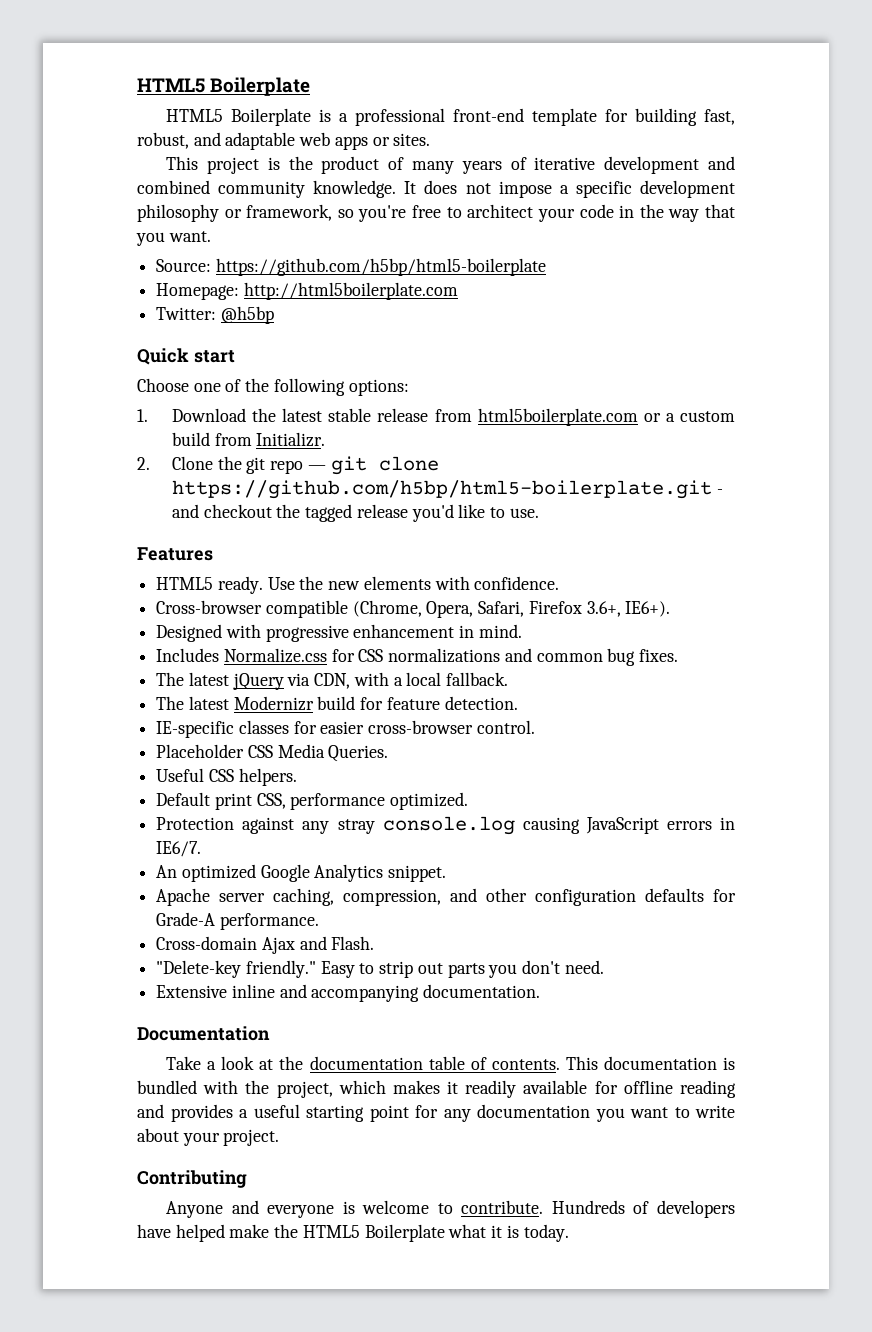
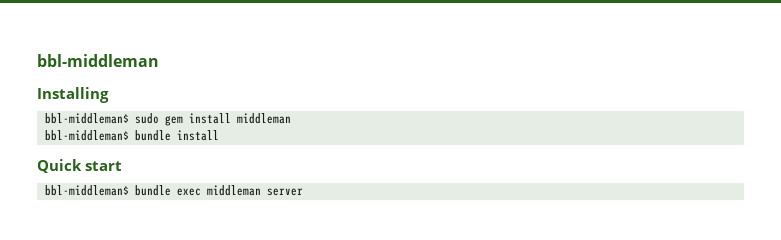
[137,77,311,96] [166,108,735,126] [137,132,431,150] [166,156,735,174] [137,180,735,198] [137,204,736,222] [136,231,211,246] [156,258,546,276] [156,282,458,300] [156,306,274,324] [137,348,235,365] [137,378,409,396] [137,408,736,426] [171,432,326,447] [137,456,439,475] [171,480,723,499] [171,504,539,522] [137,547,213,561] [156,576,560,594] [156,600,671,618] [156,624,522,642] [156,648,679,666] [156,672,509,690] [156,696,518,711] [156,720,535,738] [156,744,389,762] [156,768,297,786] [156,792,469,810] [156,816,735,835] [156,841,202,857] [156,864,447,882] [156,888,736,906] [156,912,319,930] [156,936,375,954] [156,960,604,978] [156,984,541,1002] [137,1026,270,1041] [166,1056,735,1070] [137,1080,736,1098] [137,1104,735,1122] [137,1128,280,1146] [137,1170,247,1188] [166,1200,736,1218] [137,1224,569,1242] HTML5 Boilerplate // HTML5 Boilerplate is a professional front-end template for building fast, robust, and adaptable web apps or sites. // This project is the product of many years of iterative development and combined community knowledge. It does not impose a specific development philosophy or framework, so you're free to architect your code in the way that you want. // Source: https://github.com/h5bp/html5-boilerplate // Homepage: http://html5boilerplate.com // Twitter: @h5bp // Quick start // Choose one of the following options: // 1. Download the latest stable release from html5boilerplate.com or a custom build from Initializr. // 2. Clone the git repo — git clone https://github.com/h5bp/html5-boilerplate.git - and checkout the tagged release you'd like to use. // Features // HTML5 ready. Use the new elements with confidence. // Cross-browser compatible (Chrome, Opera, Safari, Firefox 3.6+, IE6+). // Designed with progressive enhancement in mind. // Includes Normalize.css for CSS normalizations and common bug fixes. // The latest jQuery via CDN, with a local fallback. // The latest Modernizr build for feature detection. // IE-specific classes for easier cross-browser control. // Placeholder CSS Media Queries. // Useful CSS helpers. // Default print CSS, performance optimized. // Protection against any stray console.log causing JavaScript errors in IE6/7. // An optimized Google Analytics snippet. // Apache server caching, compression, and other configuration defaults for Grade-A performance. // Cross-domain Ajax and Flash. // "Delete-key friendly." Easy to strip out parts you don't need. // Extensive inline and accompanying documentation. // Documentation // Take a look at the documentation table of contents. This documentation is bundled with the project, which makes it readily available for offline reading and provides a useful starting point for any documentation you want to write about your project. // Contributing // Anyone and everyone is welcome to contribute. Hundreds of developers have helped make the HTML5 Boilerplate what it is today. -> [37,54,159,67] [37,87,109,103] [44,113,291,126] [44,130,219,141] [37,159,122,173] [44,185,303,196] bbl-middleman // Installing // bbl-middleman$ sudo gem install middleman // bbl-middleman$ bundle install // Quick start // bbl-middleman$ bundle exec middleman server

